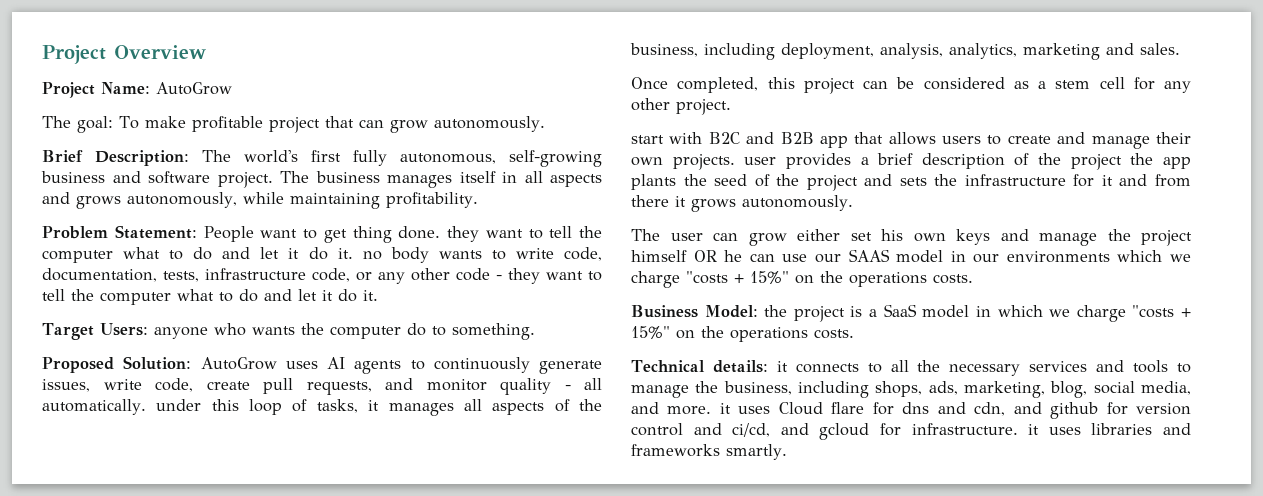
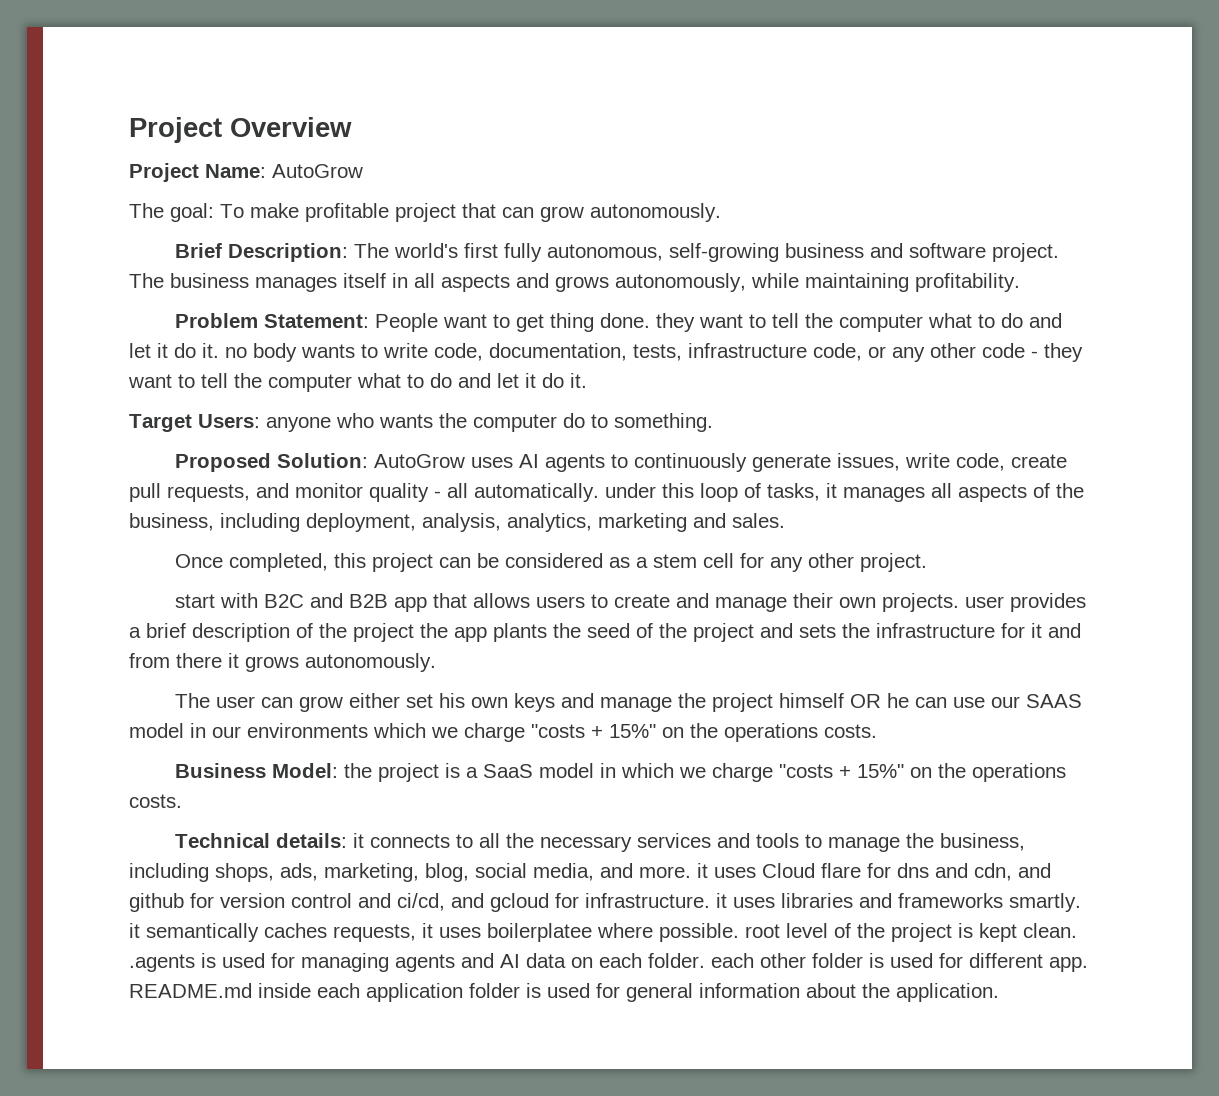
(787, 452) none -> [129,923,1077,942] [129,953,1088,972] [129,983,999,1002] it semantically caches requests, it uses boilerplatee where possible. root level of the project is kept clean. .agents is used for managing agents and AI data on each folder. each other folder is used for different app. README.md inside each application folder is used for general information about the application.

